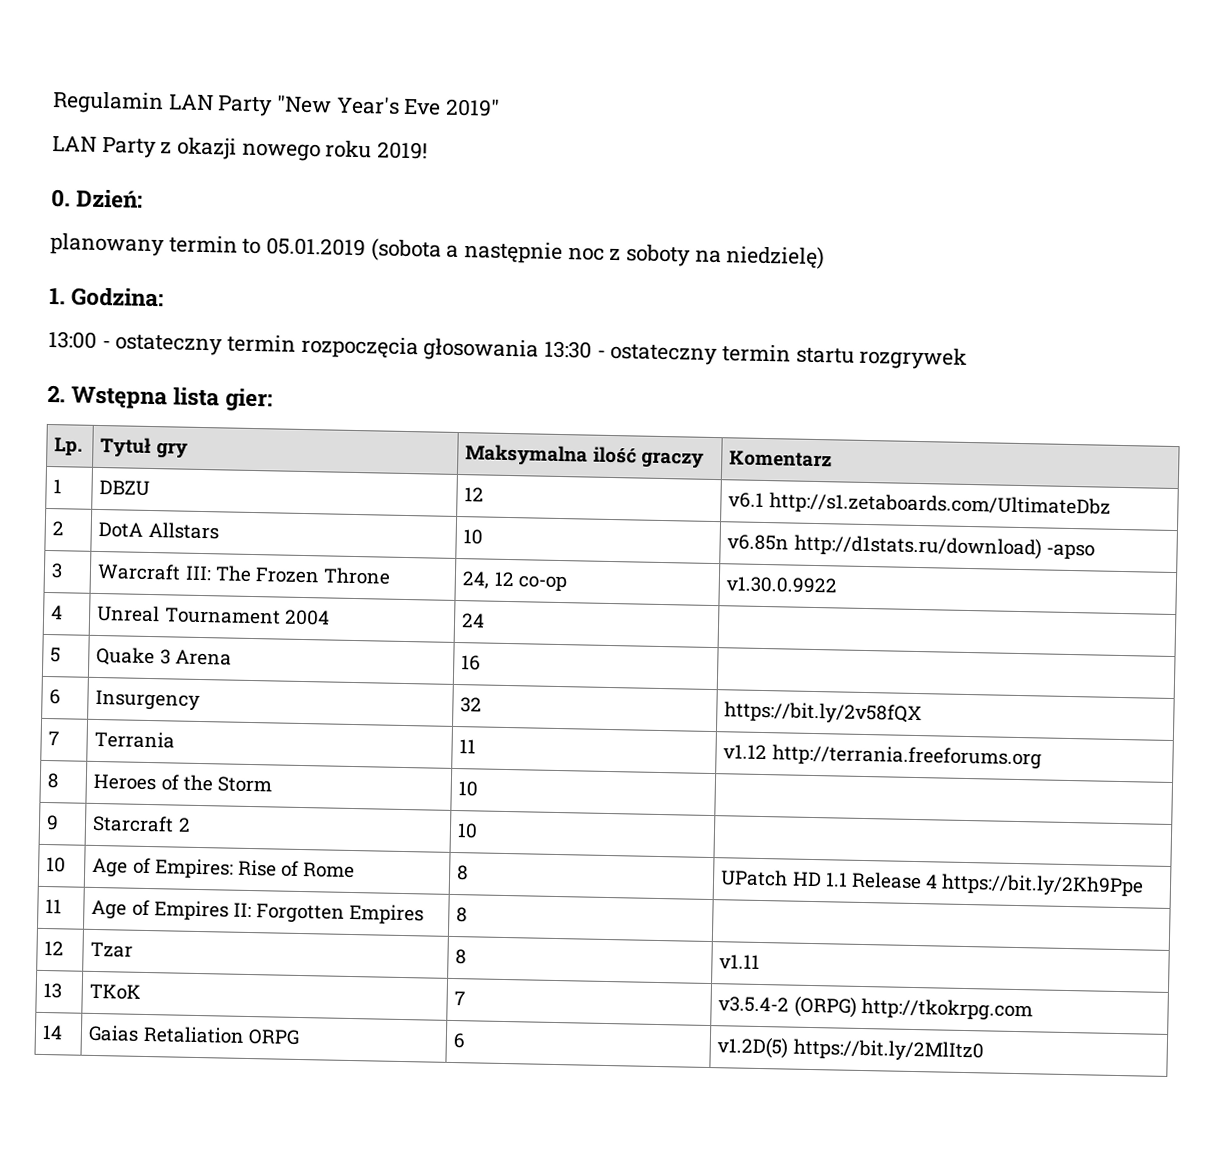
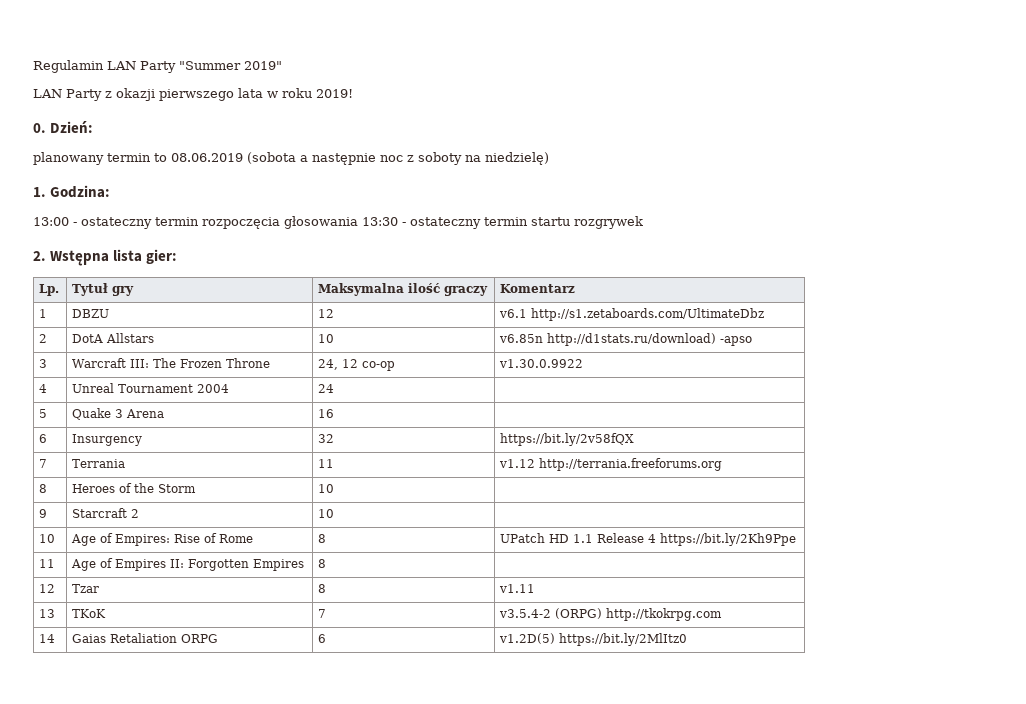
[276,95,442,116] "New Year's Eve -> [179,61,241,70] "Summer
[241,142,321,162] nowego -> [159,88,278,101] pierwszego lata w
[266,237,367,257] 05.01.2019 -> [171,153,243,162] 08.06.2019

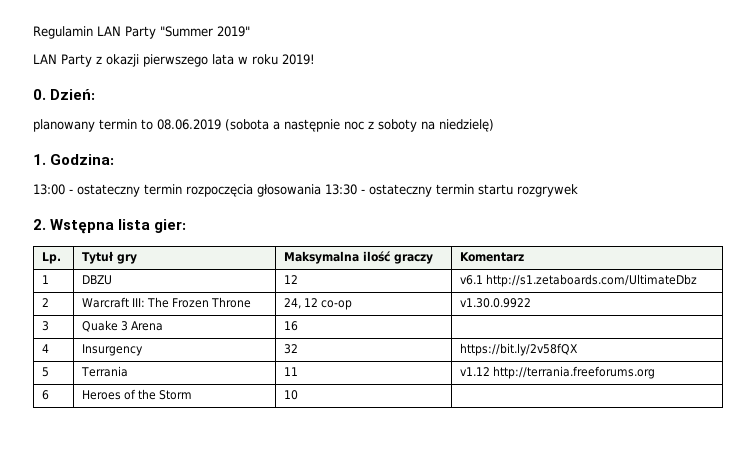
[72,333,155,343] [318,334,335,343] [499,333,753,346] [39,359,48,368] | DotA Allstars | 10 | v6.85n http://d1stats.ru/download) -apso // 3 -> (50, 302) none
[39,384,48,393] [72,383,230,393] [318,384,335,393] [39,409,48,418] 4 | Unreal Tournament 2004 | 24 | // 5 -> [42,321,50,331] 3
[39,434,48,443] 6 -> [42,344,50,353] 4
[39,459,48,468] 7 -> [42,367,50,377] 5
[39,484,48,493] 8 -> [42,390,50,400] 6
[39,509,48,518] [72,508,140,518] [318,509,335,518] [39,534,56,543] [71,533,254,546] [318,534,327,543] [500,533,797,546] [39,559,56,568] [71,558,305,571] [318,559,327,568] [39,584,56,593] [72,584,100,593] [318,584,327,593] [499,584,536,593] [39,609,56,618] [72,609,107,618] [318,609,327,618] [499,608,723,621] [39,634,56,643] [72,633,219,643] [318,634,327,643] [499,633,688,646] // 9 | Starcraft 2 | 10 | // 10 | Age of Empires: Rise of Rome | 8 | UPatch HD 1.1 Release 4 https://bit.ly/2Kh9Ppe // 11 | Age of Empires II: Forgotten Empires | 8 | // 12 | Tzar | 8 | v1.11 // 13 | TKoK | 7 | v3.5.4-2 (ORPG) http://tkokrpg.com // 14 | Gaias Retaliation ORPG | 6 | v1.2D(5) https://bit.ly/2MlItz0 -> (299, 395) none

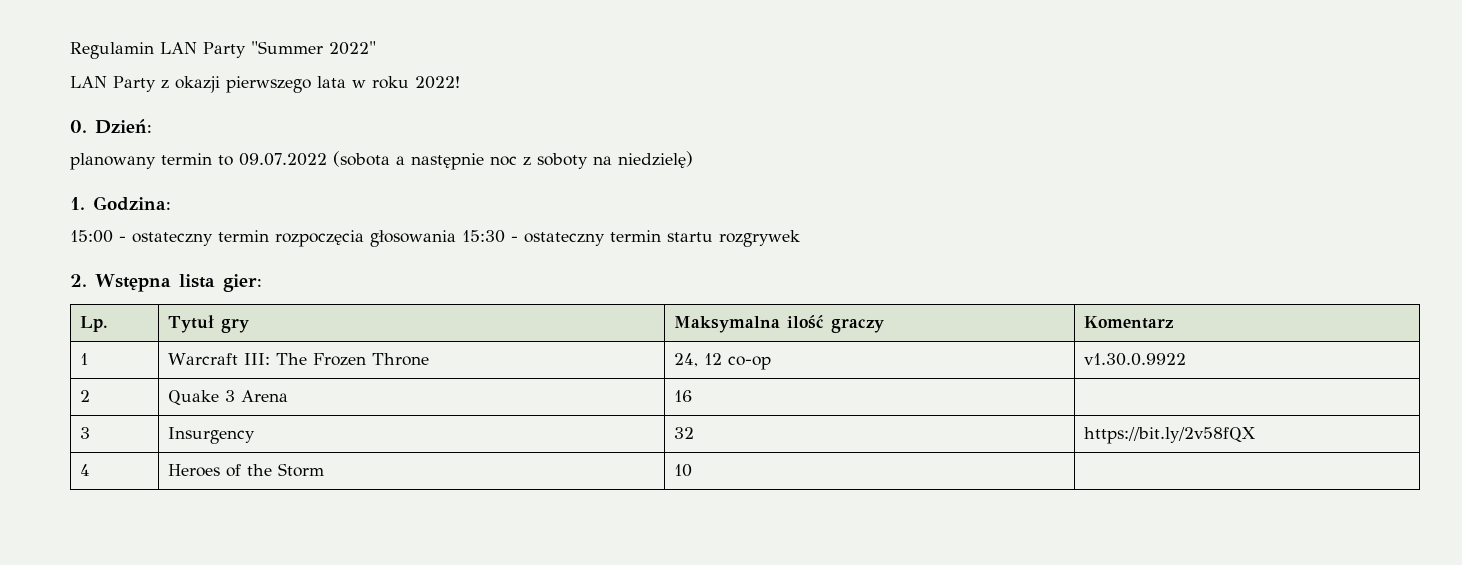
[217,26,250,37] 2019" -> [329,41,376,55] 2022"
[282,54,315,65] 2019! -> [415,76,460,89] 2022!
[157,119,221,130] 08.06.2019 -> [239,153,327,166] 09.07.2022
[33,184,65,195] 13:00 -> [70,230,113,243] 15:00
[325,184,357,195] 13:30 -> [462,230,505,243] 15:30
[82,275,113,285] [284,275,299,284] [460,274,698,287] [42,298,50,307] | DBZU | 12 | v6.1 http://s1.zetaboards.com/UltimateDbz // 2 -> (89, 359) none
[42,321,50,331] 3 -> [80,390,91,402] 2
[42,344,50,353] 4 -> [80,427,91,439] 3
[42,367,50,377] [81,366,129,377] [284,367,299,376] [460,366,656,379] [42,390,50,400] 5 | Terrania | 11 | v1.12 http://terrania.freeforums.org // 6 -> [80,464,91,476] 4

